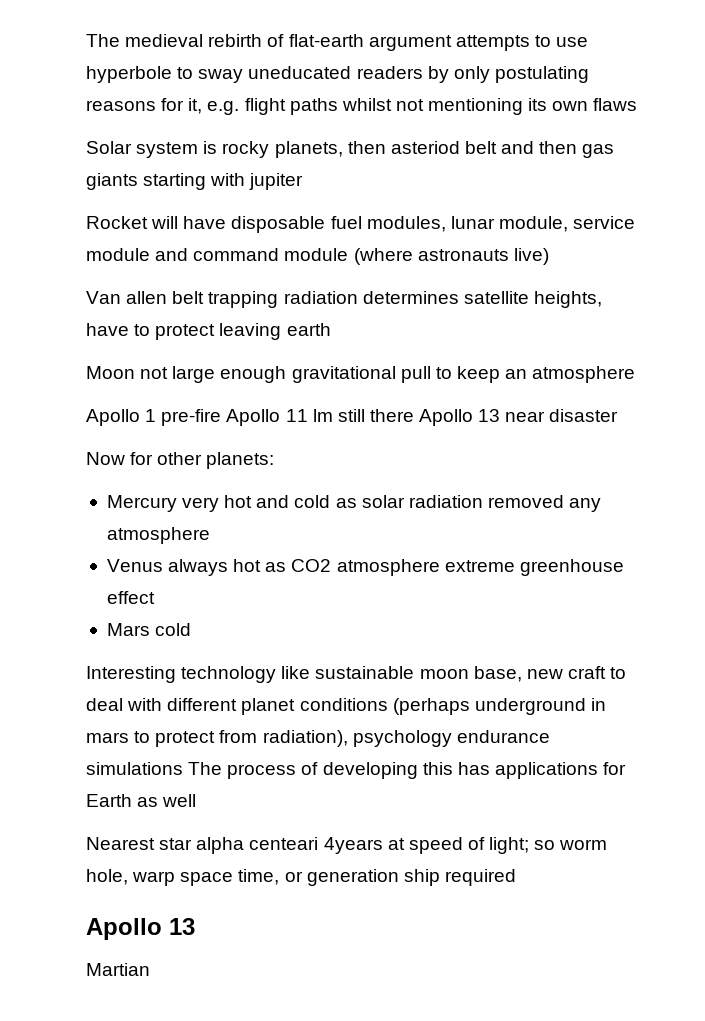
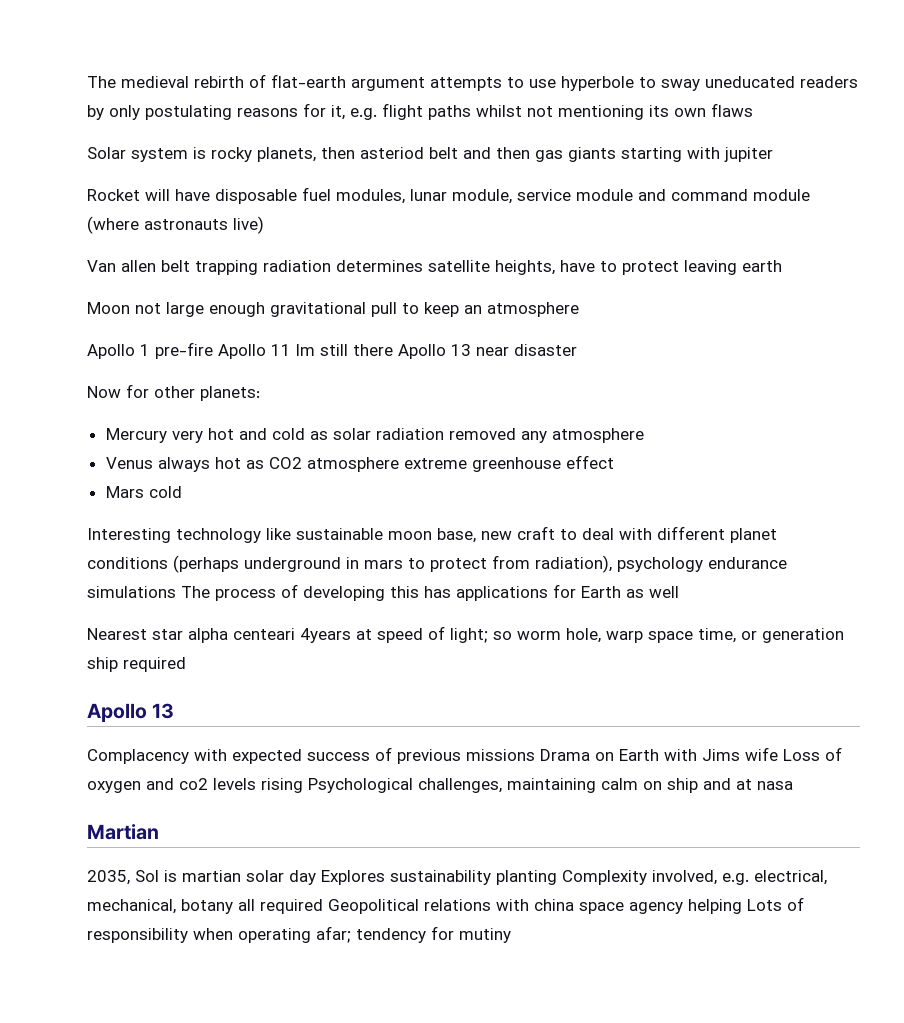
[86,963,150,976] Martian -> [87,747,842,764] [87,778,793,793] [87,824,159,840] [87,870,827,885] [87,897,804,914] [87,926,511,943] Complacency with expected success of previous missions Drama on Earth with Jims wife Loss of oxygen and co2 levels rising Psychological challenges, maintaining calm on ship and at nasa // Martian // 2035, Sol is martian solar day Explores sustainability planting Complexity involved, e.g. electrical, mechanical, botany all required Geopolitical relations with china space agency helping Lots of responsibility when operating afar; tendency for mutiny

